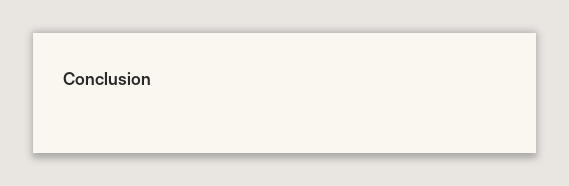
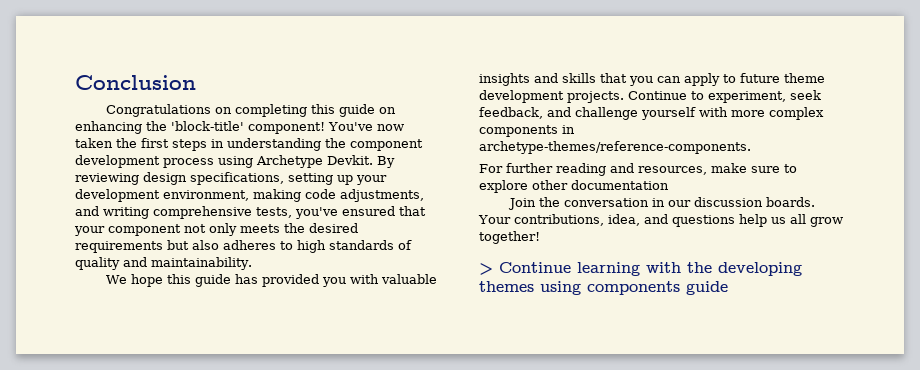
(151, 78) none -> [106,104,397,117] [75,121,404,134] [75,138,423,151] [75,155,395,168] [75,172,387,185] [75,189,424,202] [75,206,426,219] [74,223,358,236] [75,240,412,253] [75,257,252,270] [106,274,438,287] [479,73,825,86] [479,90,821,103] [479,107,824,120] [479,125,575,137] [479,141,751,154] [479,163,797,176] [479,180,669,193] [508,197,816,210] [478,214,843,227] [479,231,540,244] [479,262,802,276] [479,281,728,295] // Congratulations on completing this guide on enhancing the 'block-title' component! You've now taken the first steps in understanding the component development process using Archetype Devkit. By reviewing design specifications, setting up your development environment, making code adjustments, and writing comprehensive tests, you've ensured that your component not only meets the desired requirements but also adheres to high standards of quality and maintainability. // We hope this guide has provided you with valuable insights and skills that you can apply to future theme development projects. Continue to experiment, seek feedback, and challenge yourself with more complex components in archetype-themes/reference-components. // For further reading and resources, make sure to explore other documentation // Join the conversation in our discussion boards. Your contributions, idea, and questions help us all grow together! // > Continue learning with the developing themes using components guide

